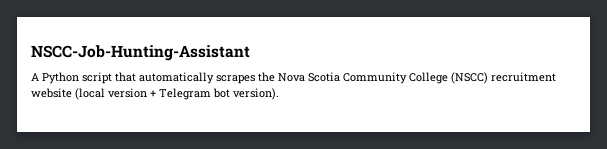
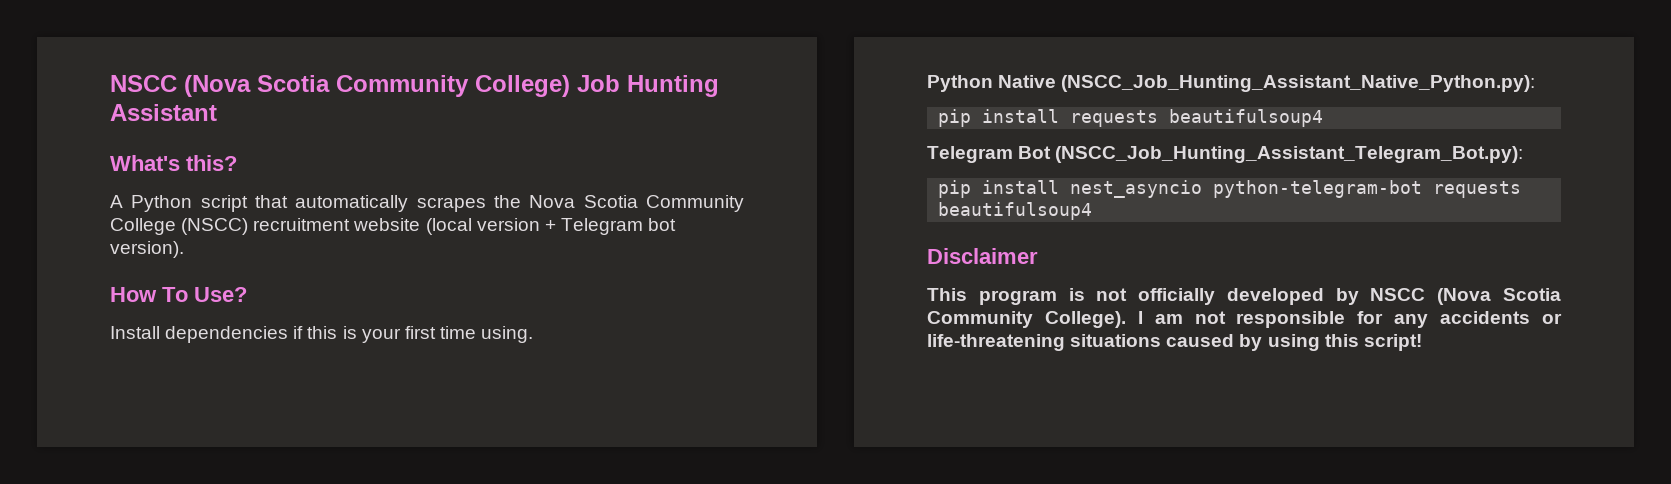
[31,45,250,61] NSCC-Job-Hunting-Assistant -> [110,75,719,97] [110,104,217,121] [110,155,237,171] NSCC (Nova Scotia Community College) Job Hunting Assistant // What's this?
(279, 94) none -> [110,287,247,302] [110,326,534,343] [927,75,1536,92] [938,109,1324,127] [927,146,1524,163] [938,180,1522,198] [938,202,1093,220] [927,248,1038,264] [927,288,1561,305] [927,311,1562,328] [927,334,1422,351] // How To Use? // Install dependencies if this is your first time using. // Python Native (NSCC_Job_Hunting_Assistant_Native_Python.py): // pip install requests beautifulsoup4 // Telegram Bot (NSCC_Job_Hunting_Assistant_Telegram_Bot.py): // pip install nest_asyncio python-telegram-bot requests beautifulsoup4 // Disclaimer // This program is not officially developed by NSCC (Nova Scotia Community College). I am not responsible for any accidents or life-threatening situations caused by using this script!

